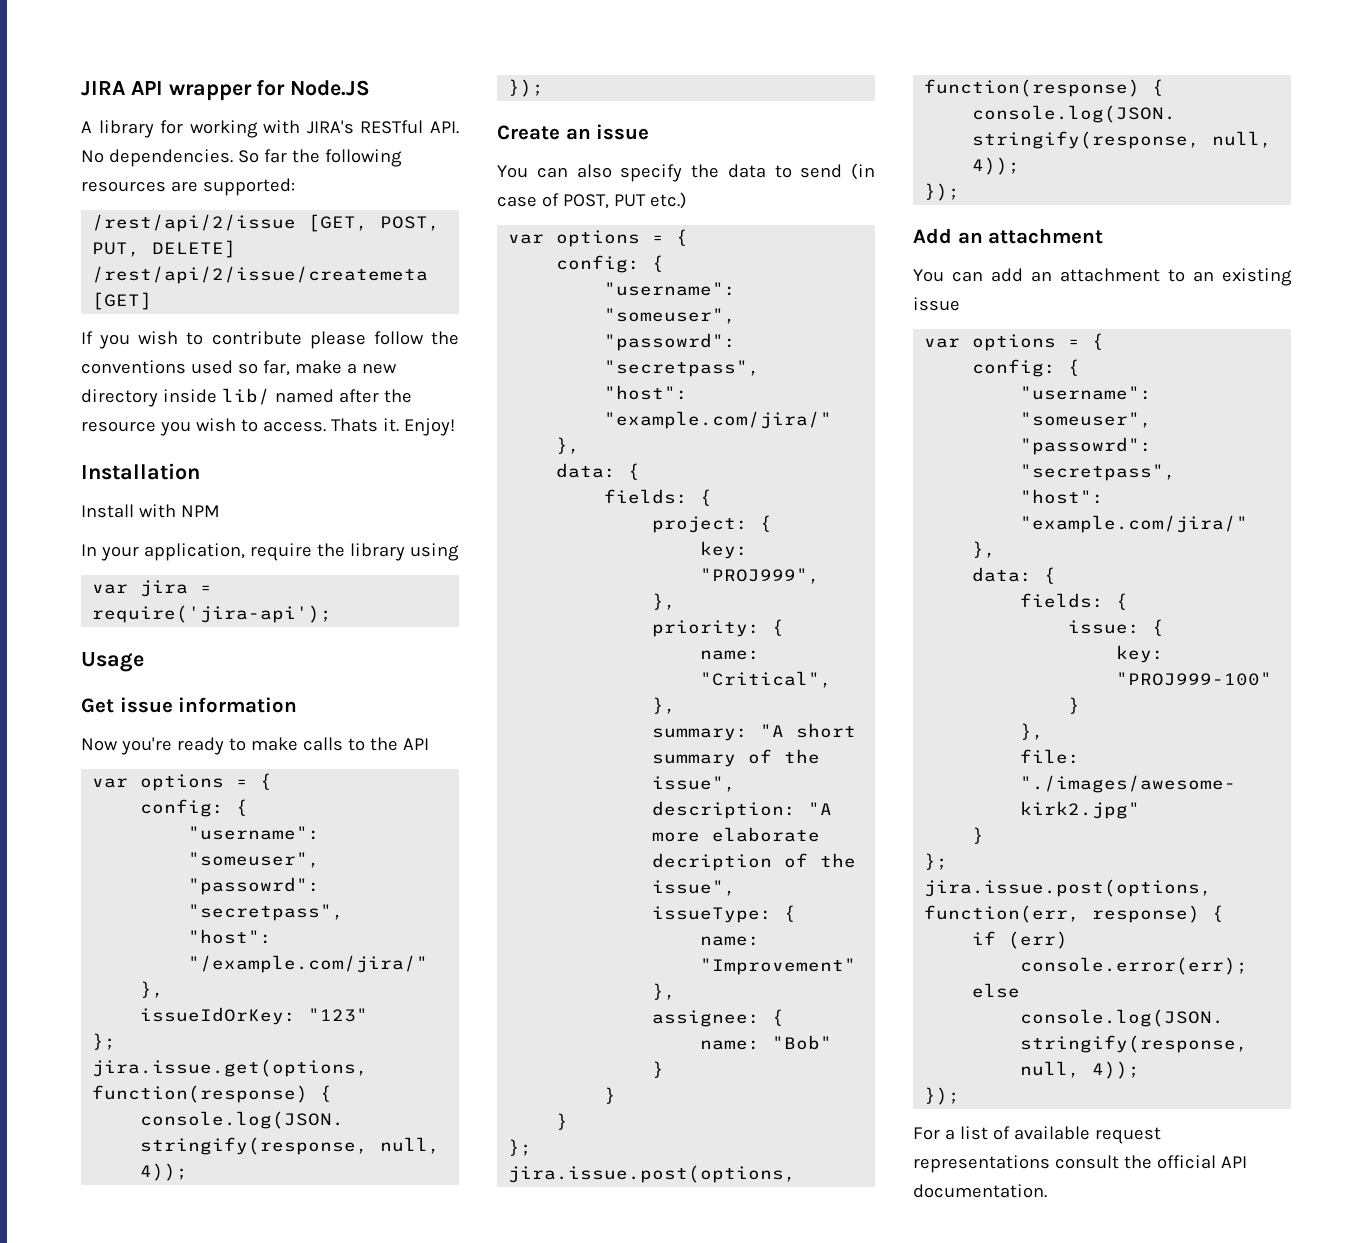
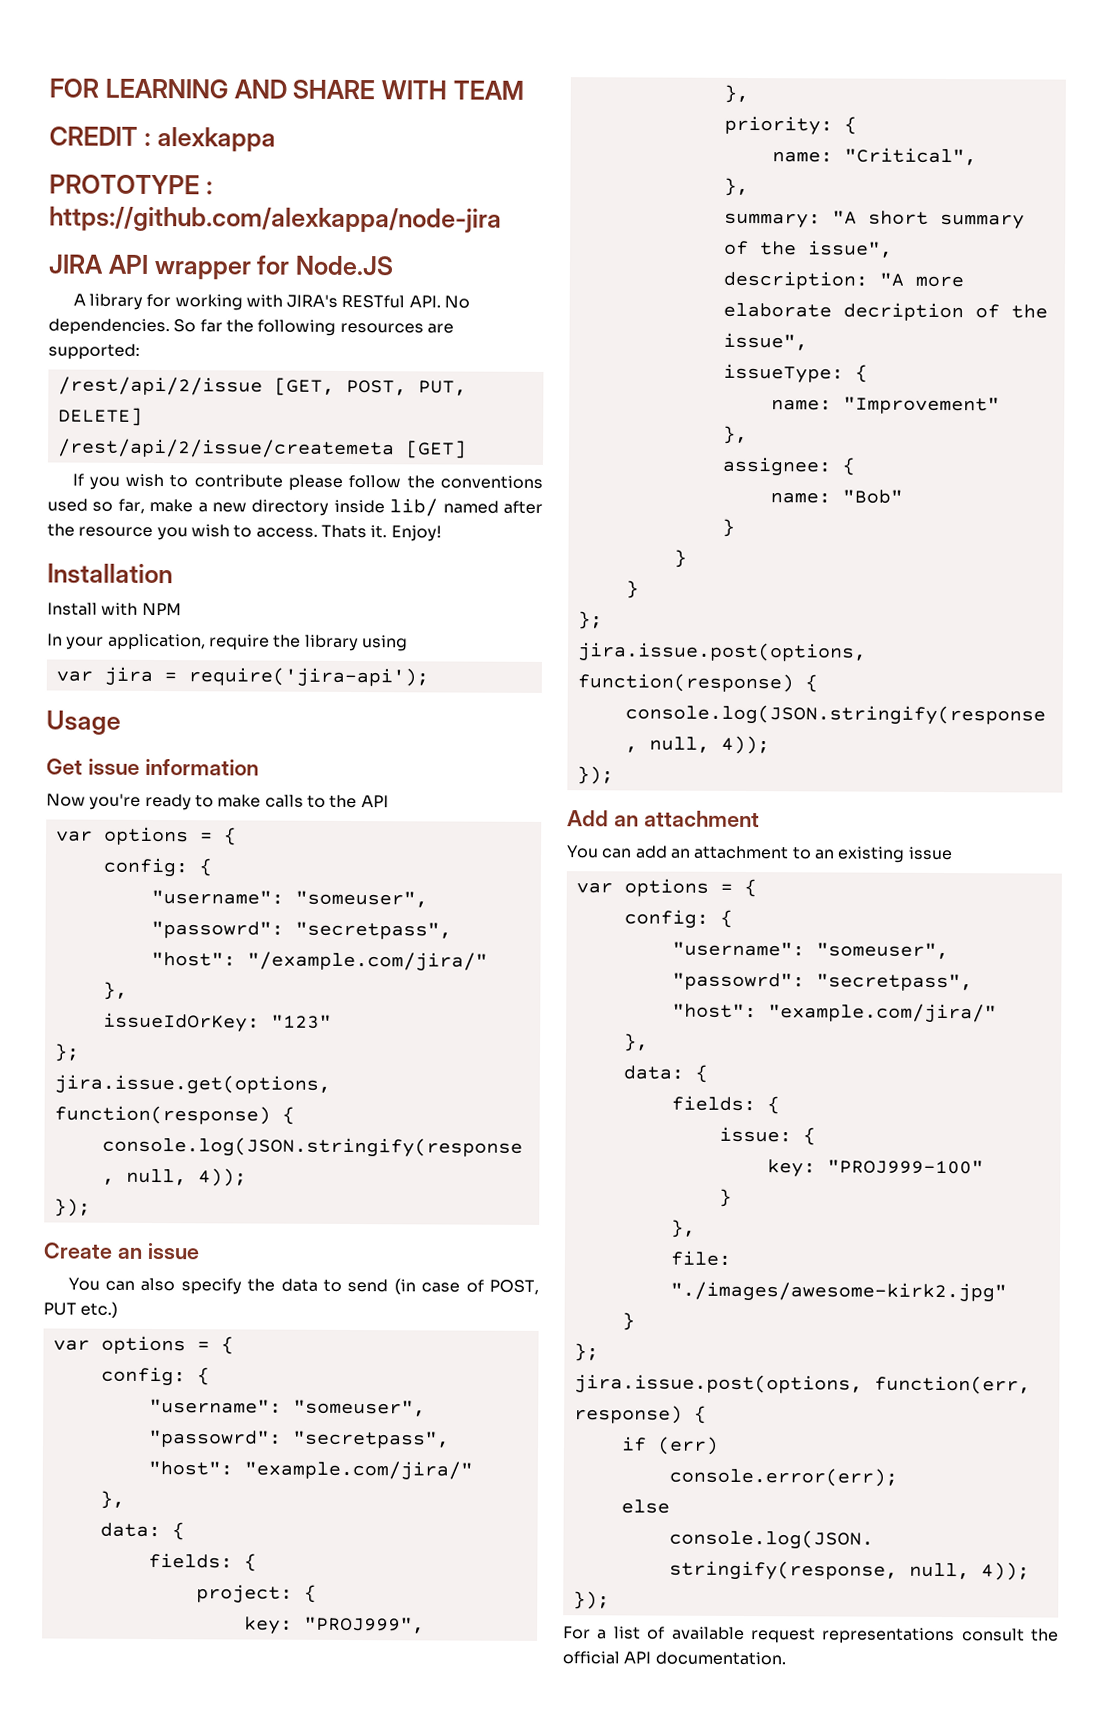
(81, 88) none -> [49,78,524,100] [49,126,276,152] [49,174,213,195] [49,206,502,233] FOR LEARNING AND SHARE WITH TEAM // CREDIT : alexkappa // PROTOTYPE : https://github.com/alexkappa/node-jira //

